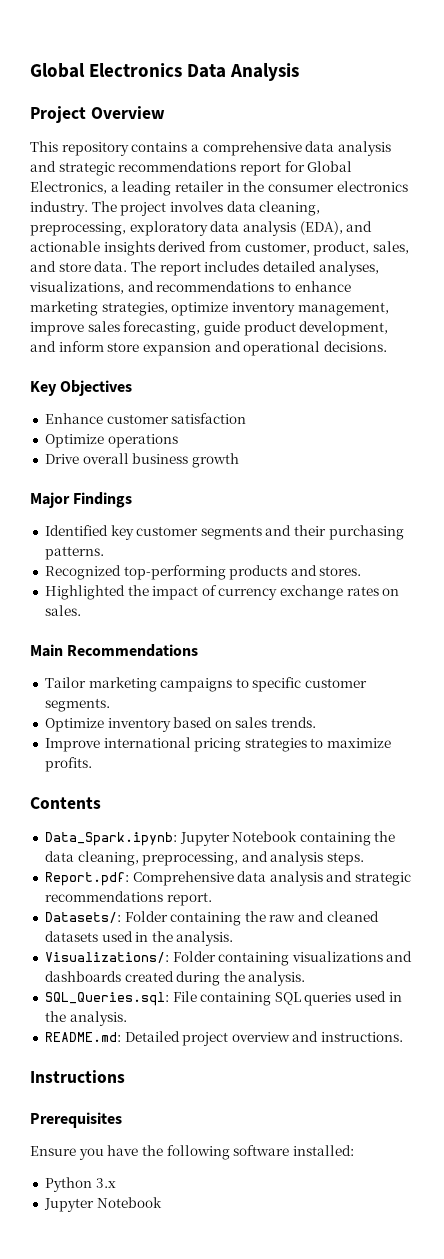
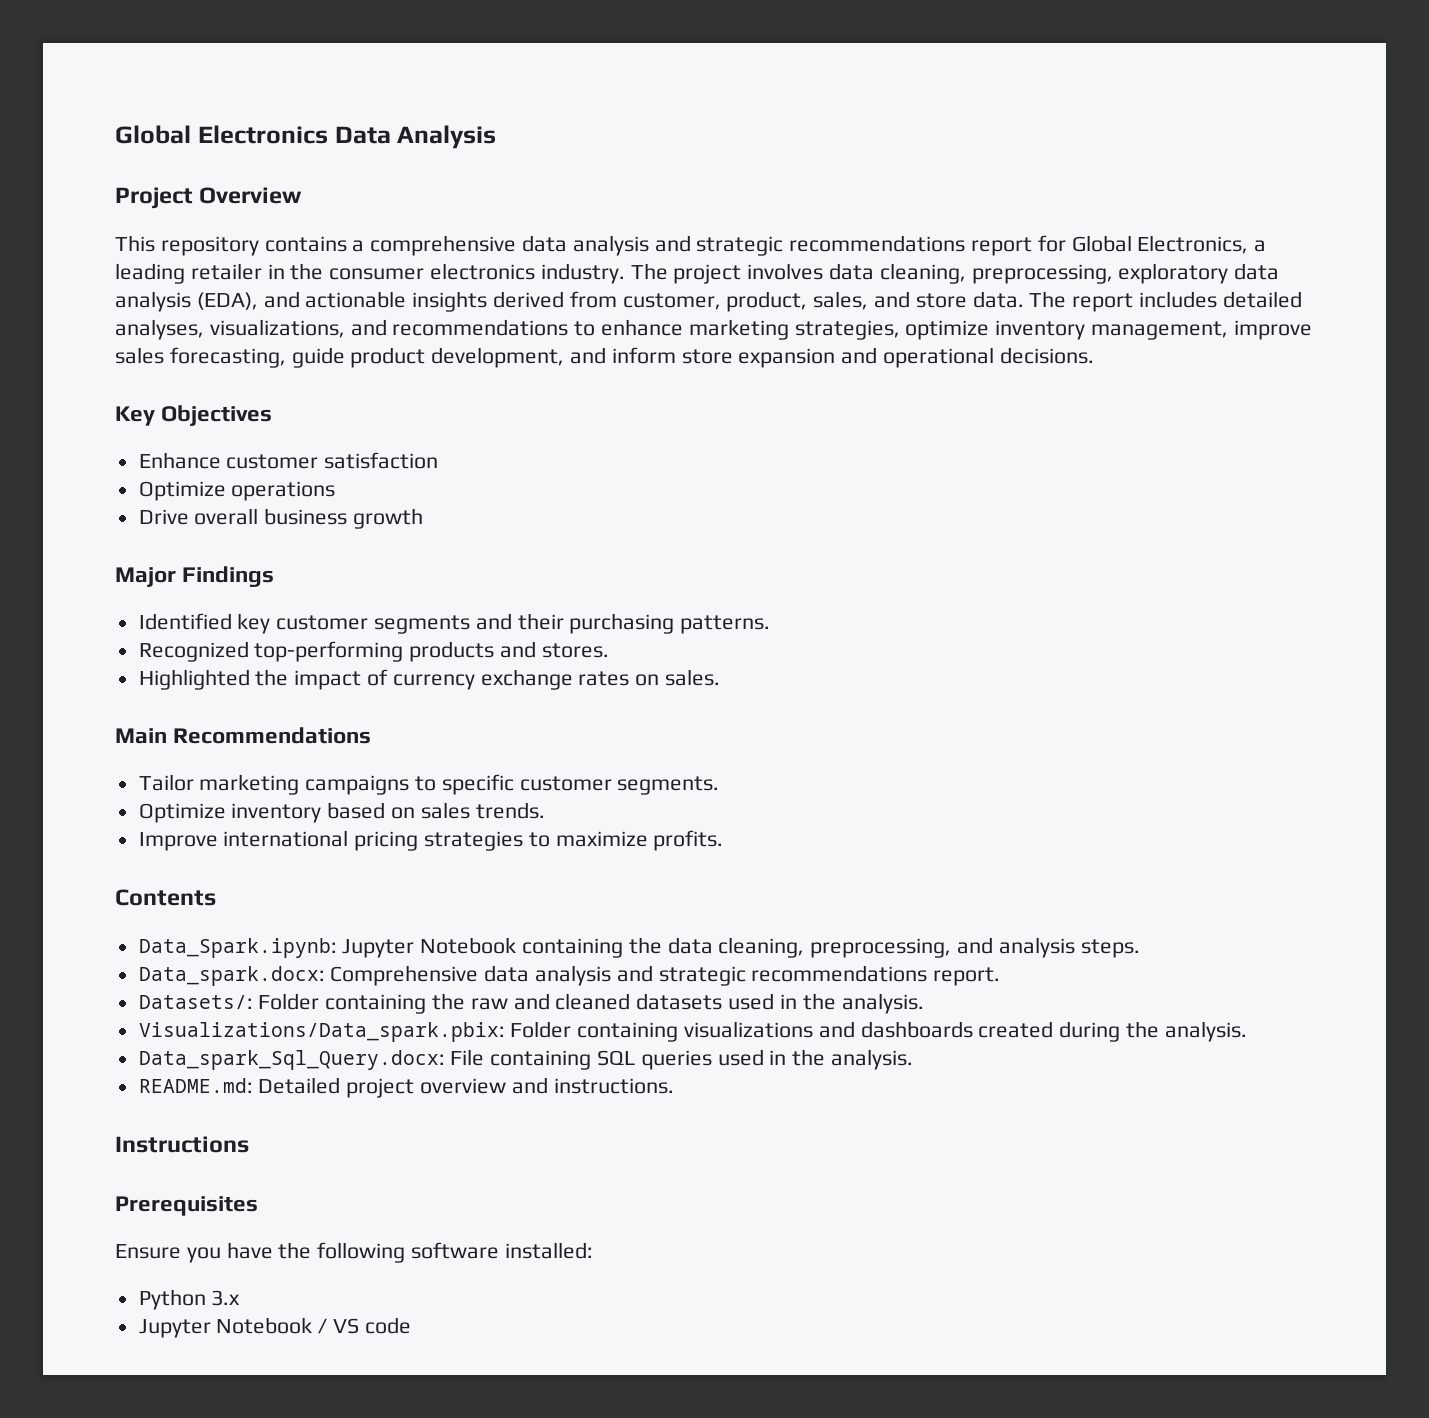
[44,872,129,886] Report.pdf: -> [138,966,325,986] Data_spark.docx:
[44,952,169,963] Visualizations/: -> [138,1022,505,1042] Visualizations/Data_spark.pbix:
[44,992,169,1006] SQL_Queries.sql: -> [138,1050,445,1070] Data_spark_Sql_Query.docx:
(162, 1202) none -> [318,1317,411,1334] / VS code

